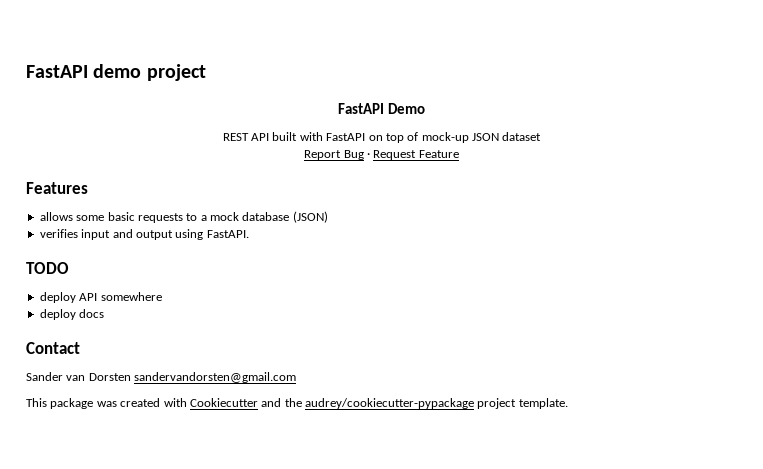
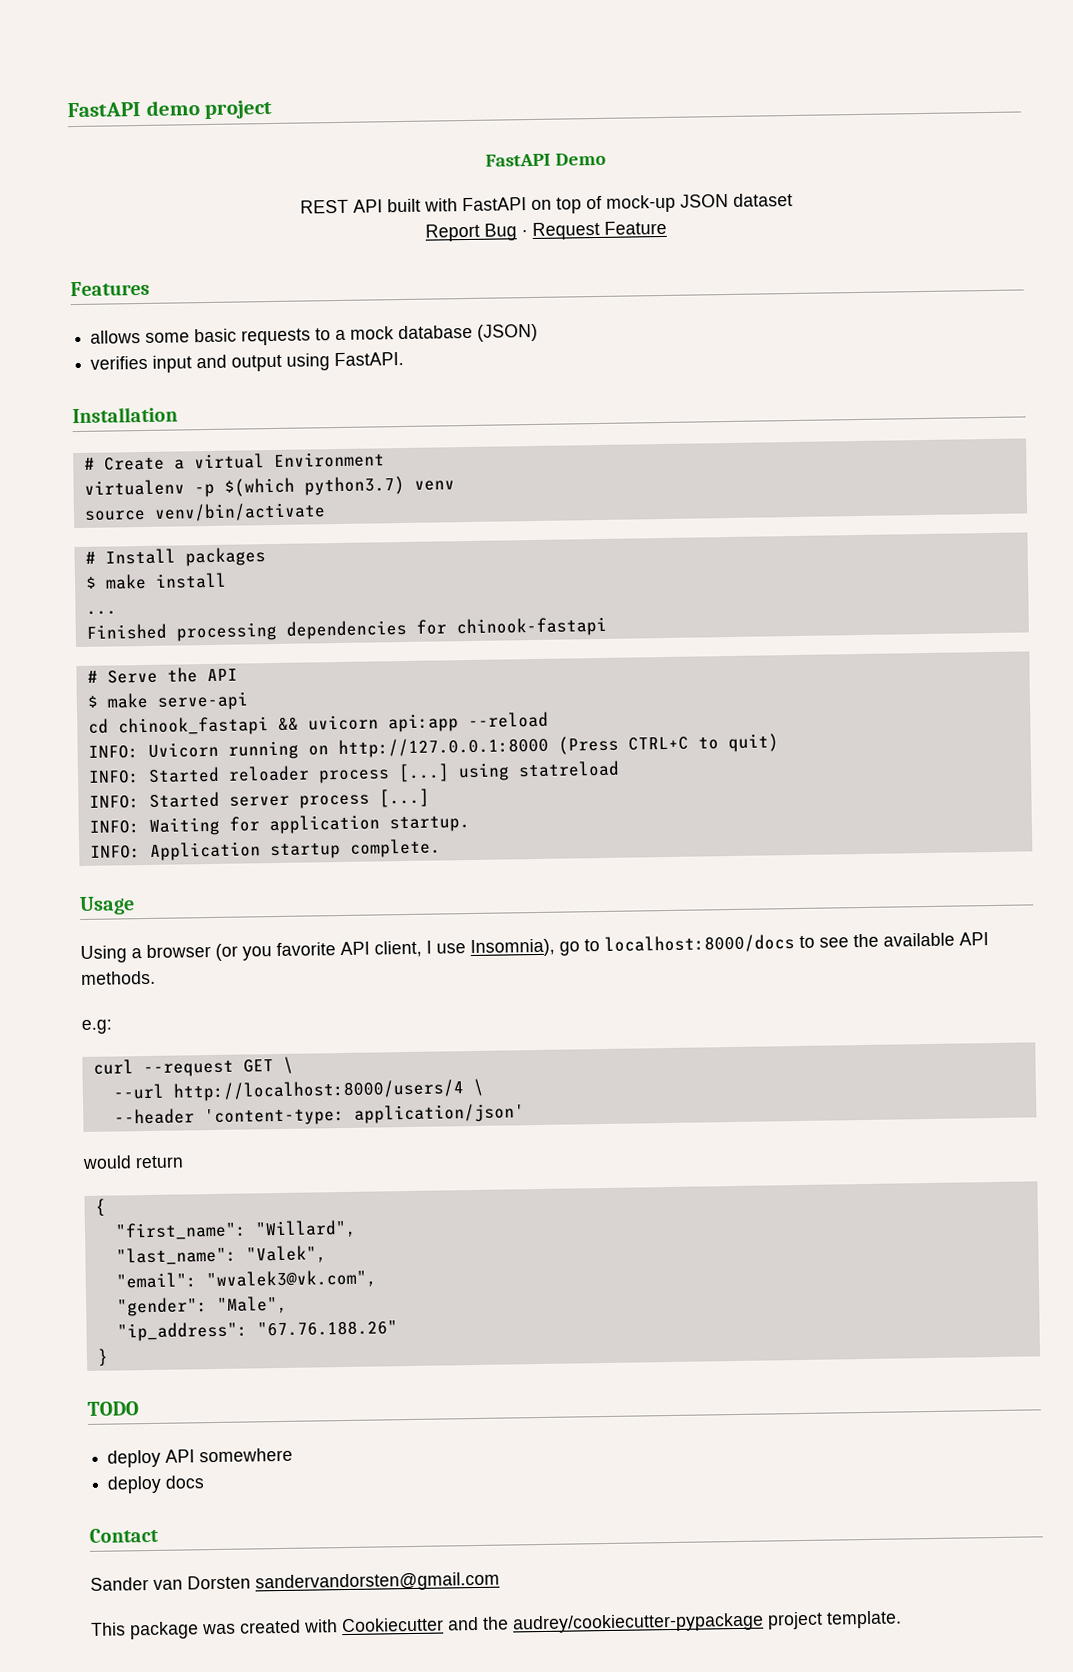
(249, 234) none -> [72,406,178,424] [83,451,385,471] [83,475,455,498] [83,502,326,522] [84,547,266,567] [84,572,227,590] [85,610,117,615] [85,616,607,642] [86,667,238,684] [86,691,249,711] [87,711,549,737] [87,733,779,760] [87,760,620,784] [88,788,430,809] [88,814,470,836] [89,838,441,861] [79,896,135,916] [80,932,989,964] [81,970,156,986] [81,1019,112,1035] [92,1056,294,1078] [112,1078,484,1102] [113,1103,525,1127] [82,1155,184,1170] [94,1198,106,1217] [114,1219,357,1241] [115,1245,327,1266] [115,1269,377,1290] [116,1295,288,1317] [116,1320,398,1342] [96,1348,109,1367] // Installation // # Create a virtual Environment // virtualenv -p $(which python3.7) venv // source venv/bin/activate // # Install packages // $ make install // ... // Finished processing dependencies for chinook-fastapi // # Serve the API // $ make serve-api // cd chinook_fastapi && uvicorn api:app --reload // INFO: Uvicorn running on http://127.0.0.1:8000 (Press CTRL+C to quit) // INFO: Started reloader process [...] using statreload // INFO: Started server process [...] // INFO: Waiting for application startup. // INFO: Application startup complete. // Usage // Using a browser (or you favorite API client, I use Insomnia), go to localhost:8000/docs to see the available API methods. // e.g: // curl --request GET \ // --url http://localhost:8000/users/4 \ // --header 'content-type: application/json' // would return // { // "first_name": "Willard", // "last_name": "Valek", // "email": "wvalek3@vk.com", // "gender": "Male", // "ip_address": "67.76.188.26" // }

